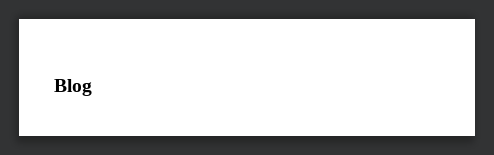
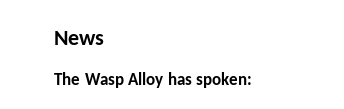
[54,79,92,96] Blog -> [54,31,104,45] [54,72,253,88] News // The Wasp Alloy has spoken:

